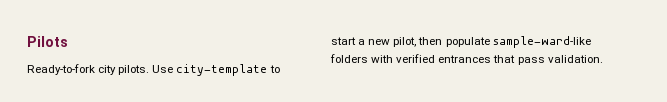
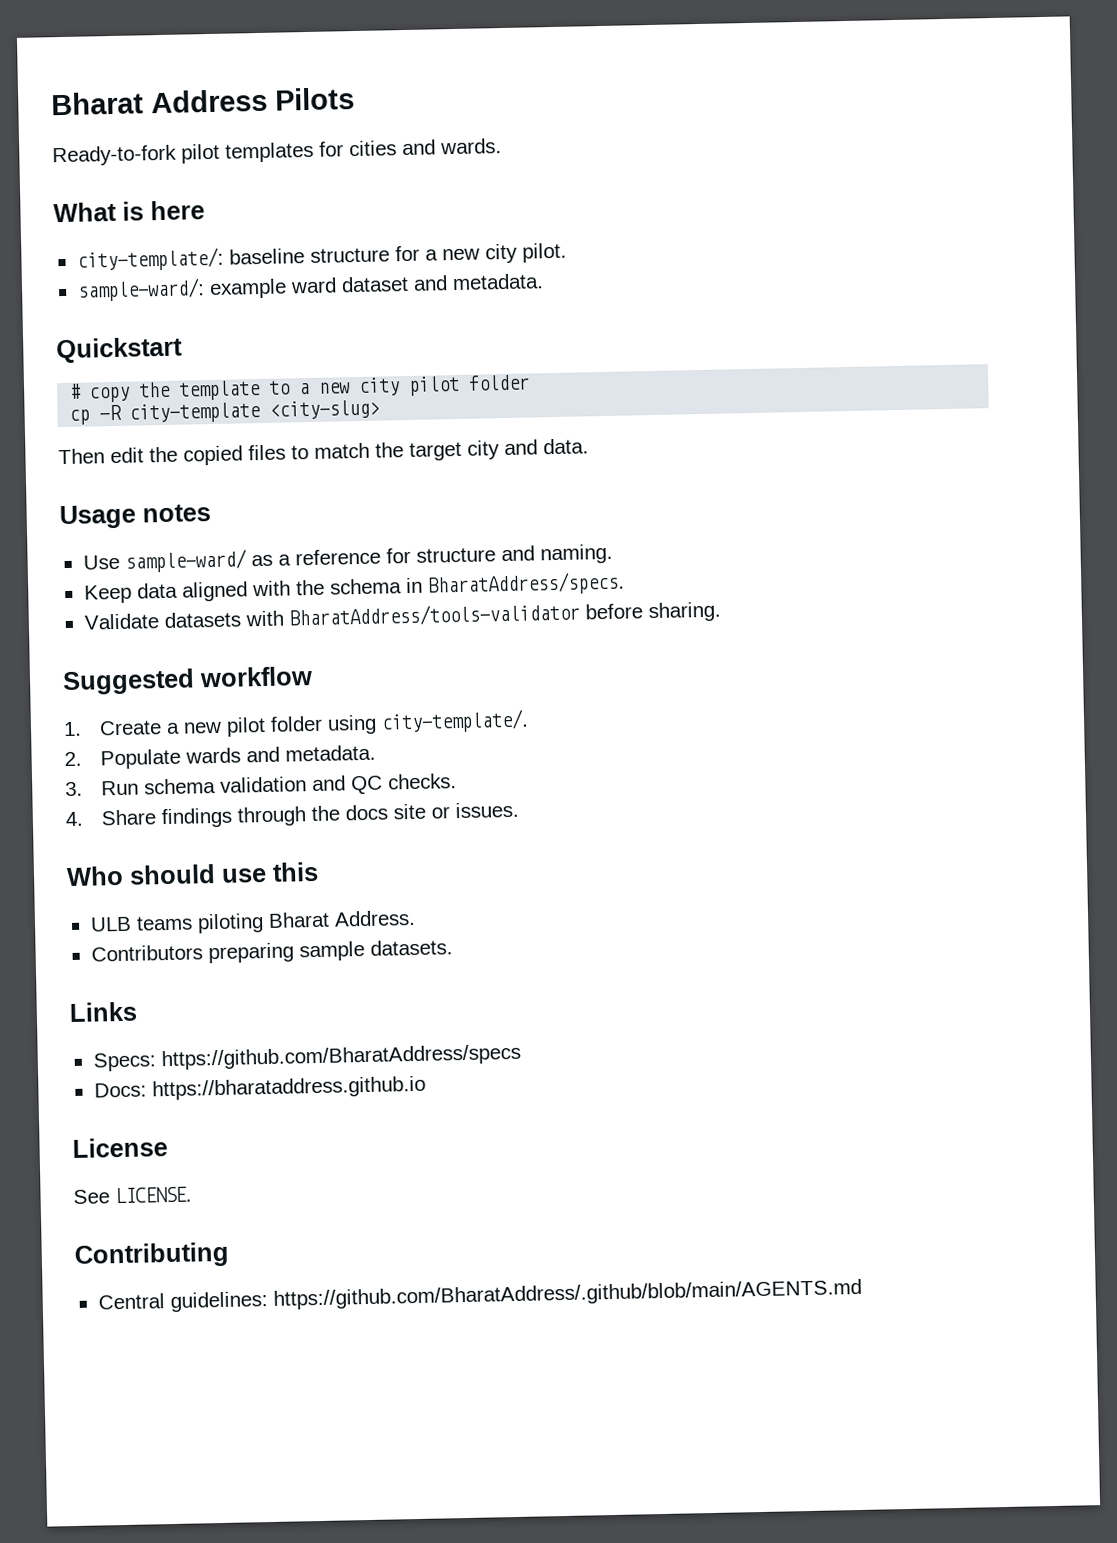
(27, 41) none -> [51,88,268,116] Bharat Address
[98,64,280,76] [331,36,591,48] [330,54,603,65] city pilots. Use city-template to start a new pilot, then populate sample-ward-like folders with verified entrances that pass validation. -> [181,138,502,164] [53,200,205,223] [76,242,567,272] [76,273,544,302] [56,336,183,364] [68,374,531,403] [69,399,381,425] [58,438,589,466] [59,504,211,530] [82,543,613,573] [83,571,625,604] [83,601,721,630] [62,666,313,696] [63,709,529,737] [64,744,376,770] [65,773,457,797] [65,801,519,829] [66,861,319,887] [89,909,416,934] [90,939,453,964] [69,1001,137,1023] [92,1043,521,1072] [93,1075,426,1101] [72,1137,168,1158] [73,1186,192,1204] [74,1241,230,1269] [97,1278,862,1313] pilot templates for cities and wards. // What is here // city-template/: baseline structure for a new city pilot. // sample-ward/: example ward dataset and metadata. // Quickstart // # copy the template to a new city pilot folder // cp -R city-template <city-slug> // Then edit the copied files to match the target city and data. // Usage notes // Use sample-ward/ as a reference for structure and naming. // Keep data aligned with the schema in BharatAddress/specs. // Validate datasets with BharatAddress/tools-validator before sharing. // Suggested workflow // 1. Create a new pilot folder using city-template/. // 2. Populate wards and metadata. // 3. Run schema validation and QC checks. // 4. Share findings through the docs site or issues. // Who should use this // ULB teams piloting Bharat Address. // Contributors preparing sample datasets. // Links // Specs: https://github.com/BharatAddress/specs // Docs: https://bharataddress.github.io // License // See LICENSE. // Contributing // Central guidelines: https://github.com/BharatAddress/.github/blob/main/AGENTS.md

